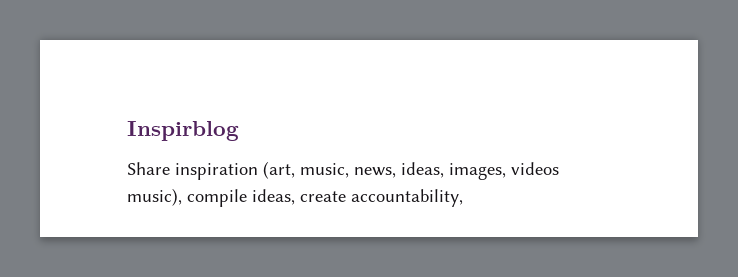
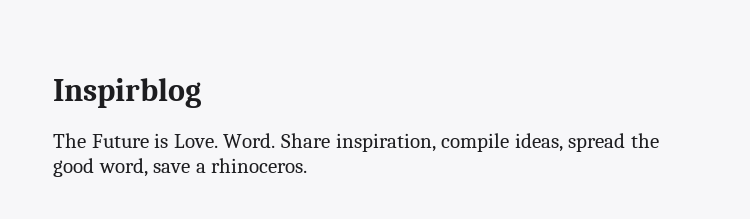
[127,161,559,180] [127,188,463,207] Share inspiration (art, music, news, ideas, images, videos music), compile ideas, create accountability, -> [53,133,660,152] [53,158,308,177] The Future is Love. Word. Share inspiration, compile ideas, spread the good word, save a rhinoceros.

